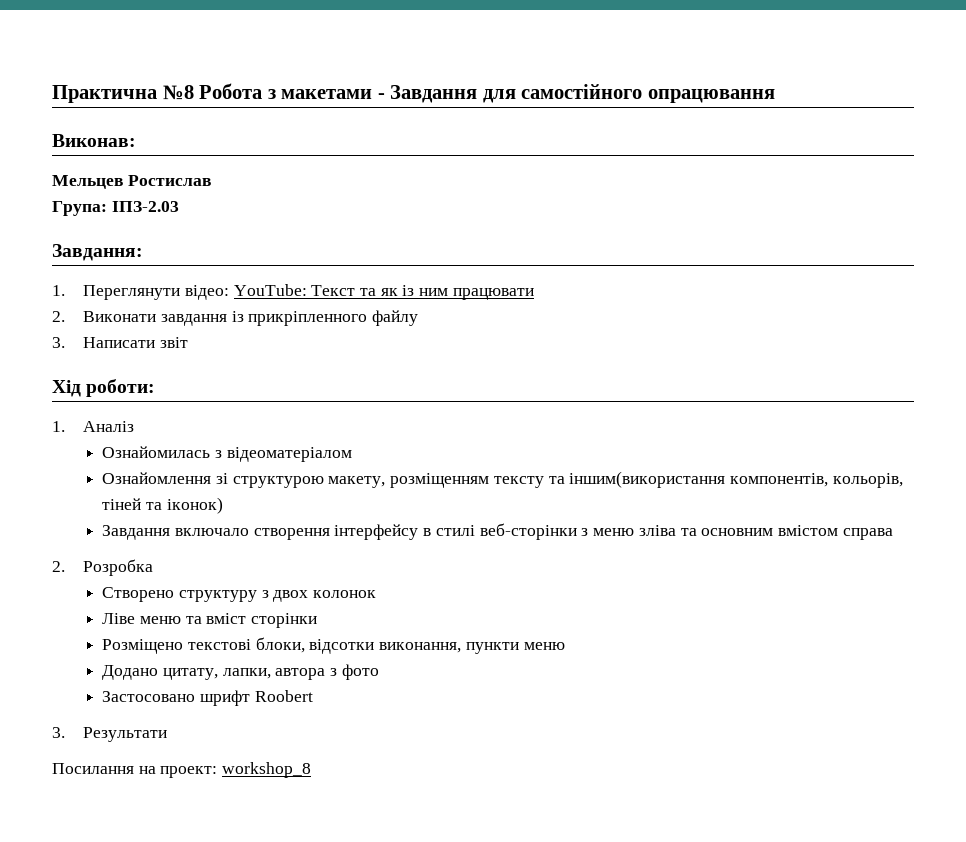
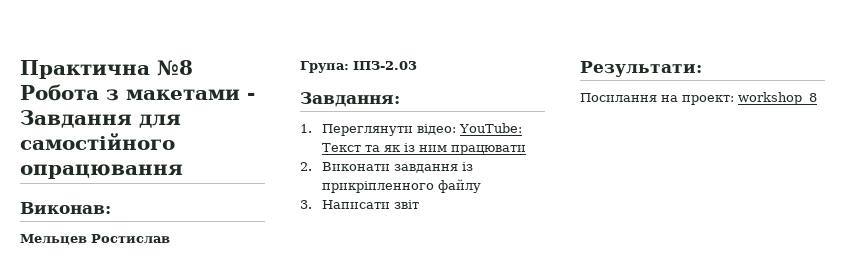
[52,379,156,397] [52,421,135,432] [102,446,352,462] [102,471,903,488] [102,497,223,514] [102,523,893,540] [52,559,154,576] [102,587,377,602] [102,613,318,628] [102,637,565,654] [102,664,379,680] [102,690,313,706] [52,727,168,742] Хід роботи: // 1. Аналіз // Ознайомилась з відеоматеріалом // Ознайомлення зі структурою макету, розміщенням тексту та іншим(використання компонентів, кольорів, тіней та іконок) // Завдання включало створення інтерфейсу в стилі веб-сторінки з меню зліва та основним вмістом справа // 2. Розробка // Створено структуру з двох колонок // Ліве меню та вміст сторінки // Розміщено текстові блоки, відсотки виконання, пункти меню // Додано цитату, лапки, автора з фото // Застосовано шрифт Roobert // 3. Результати -> [580,61,702,77] Результати:

